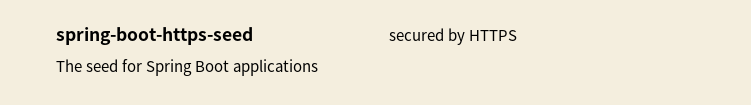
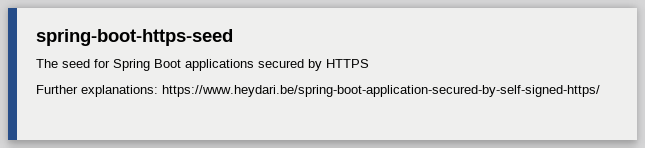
(518, 35) none -> [36,85,600,97] // Further explanations: https://www.heydari.be/spring-boot-application-secured-by-self-signed-https/

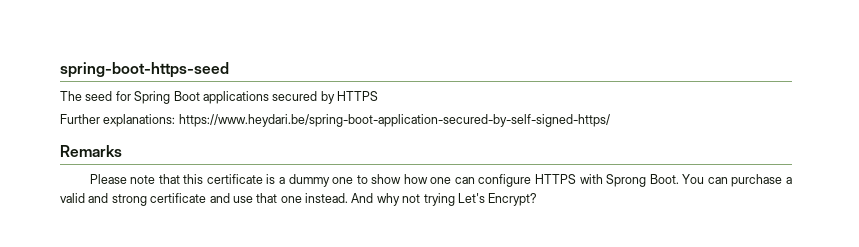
(600, 91) none -> [60,145,122,157] [89,174,792,187] [60,193,538,206] // Remarks // Please note that this certificate is a dummy one to show how one can configure HTTPS with Sprong Boot. You can purchase a valid and strong certificate and use that one instead. And why not trying Let's Encrypt?

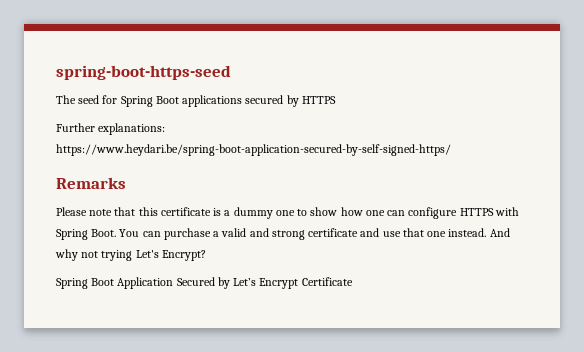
[606,174,647,187] Sprong -> [56,229,88,240] Spring
(538, 199) none -> [56,277,353,289] // Spring Boot Application Secured by Let’s Encrypt Certificate

